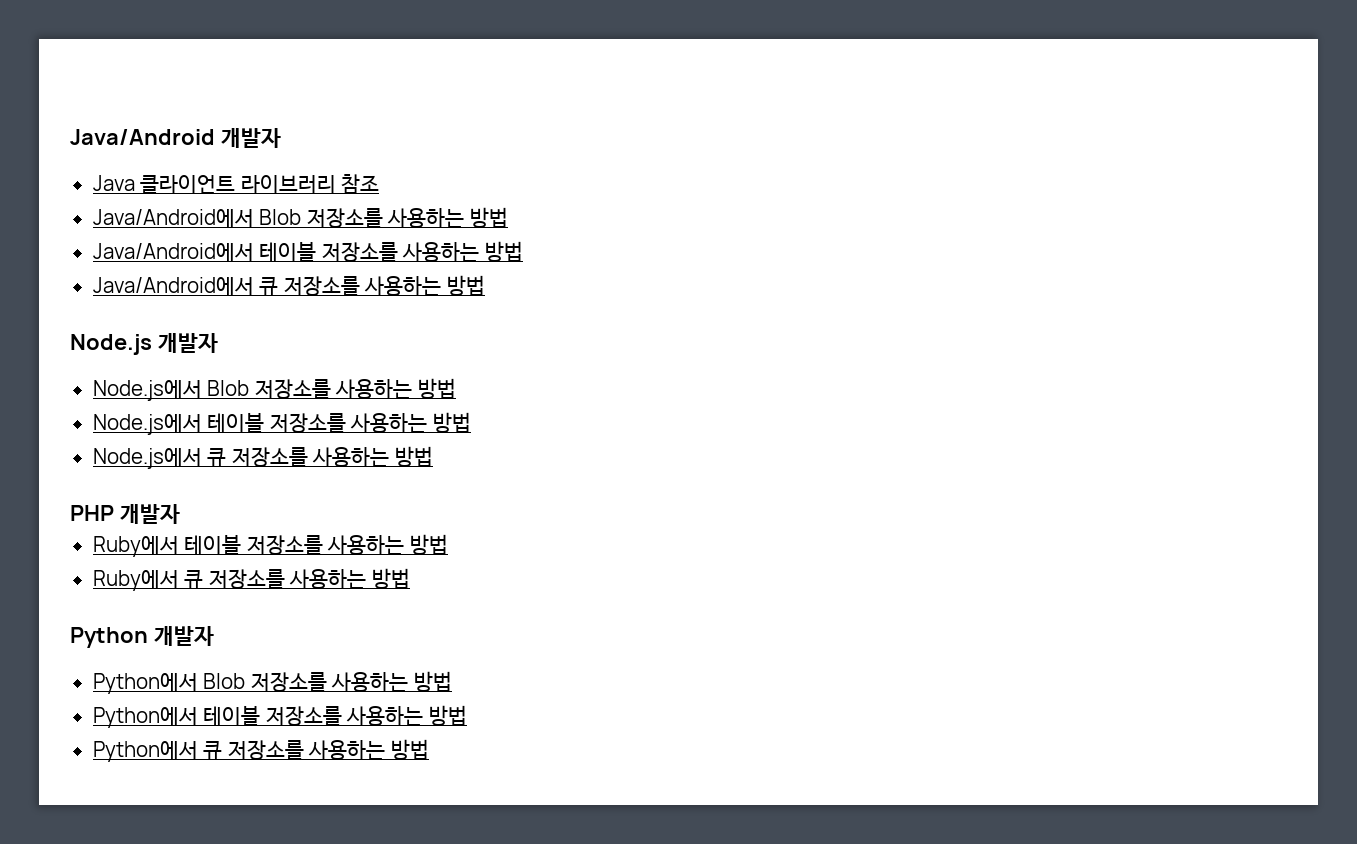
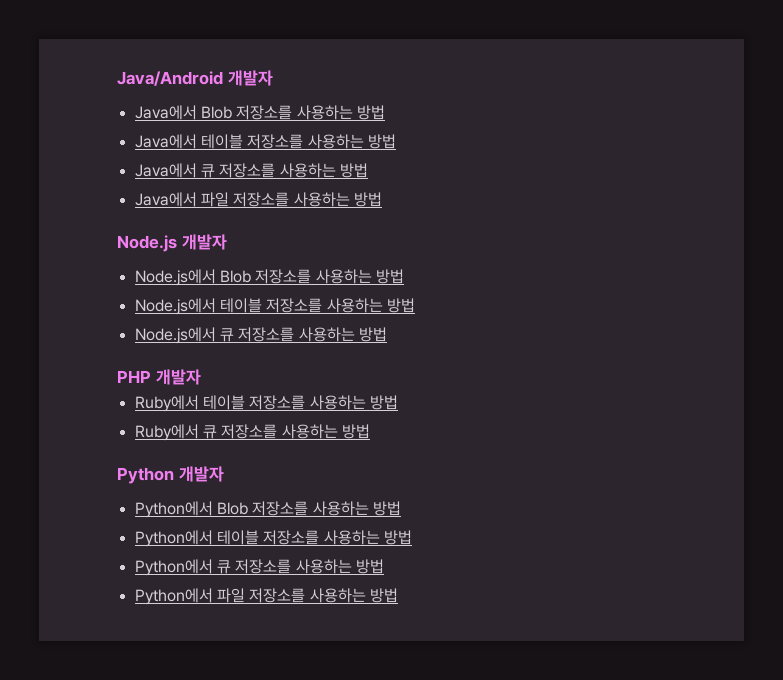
[92,174,380,194] [92,207,508,228] [92,241,523,262] [92,275,485,296] Java 클라이언트 라이브러리 참조 // Java/Android에서 Blob 저장소를 사용하는 방법 // Java/Android에서 테이블 저장소를 사용하는 방법 // Java/Android에서 큐 저장소를 사용하는 방법 -> [134,105,385,120] [134,134,396,149] [134,163,368,178] [134,192,382,207] Java에서 Blob 저장소를 사용하는 방법 // Java에서 테이블 저장소를 사용하는 방법 // Java에서 큐 저장소를 사용하는 방법 // Java에서 파일 저장소를 사용하는 방법
(429, 749) none -> [134,588,398,605] // Python에서 파일 저장소를 사용하는 방법

